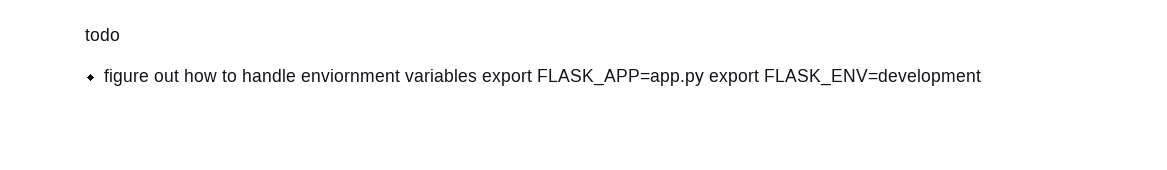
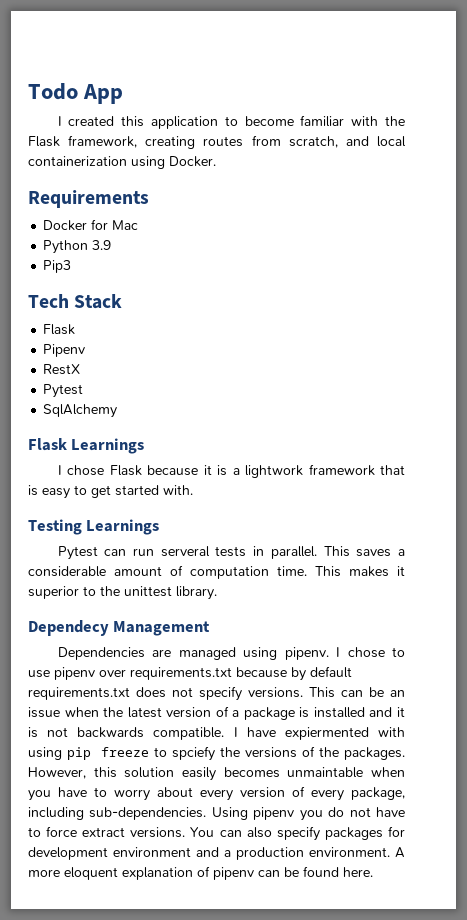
[85,28,120,41] [104,69,982,86] todo // figure out how to handle enviornment variables export FLASK_APP=app.py export FLASK_ENV=development -> [28,83,124,104] [57,115,405,129] [28,135,407,149] [28,156,216,169] [28,190,149,208] [43,219,139,231] [43,240,112,254] [43,260,72,273] [28,294,123,309] [43,324,76,335] [43,344,86,357] [43,364,81,375] [43,384,84,398] [43,404,118,418] [28,438,145,454] [57,464,405,478] [28,485,193,499] [28,519,160,535] [57,546,406,560] [28,565,405,579] [28,586,217,600] [28,620,211,636] [57,647,405,660] [28,666,352,681] [28,686,405,701] [28,706,405,720] [28,727,405,740] [28,746,405,761] [28,767,405,781] [28,786,405,801] [28,807,406,821] [28,826,405,841] [28,847,405,860] [28,866,373,880] Todo App // I created this application to become familiar with the Flask framework, creating routes from scratch, and local containerization using Docker. // Requirements // Docker for Mac // Python 3.9 // Pip3 // Tech Stack // Flask // Pipenv // RestX // Pytest // SqlAlchemy // Flask Learnings // I chose Flask because it is a lightwork framework that is easy to get started with. // Testing Learnings // Pytest can run serveral tests in parallel. This saves a considerable amount of computation time. This makes it superior to the unittest library. // Dependecy Management // Dependencies are managed using pipenv. I chose to use pipenv over requirements.txt because by default requirements.txt does not specify versions. This can be an issue when the latest version of a package is installed and it is not backwards compatible. I have expiermented with using pip freeze to spciefy the versions of the packages. However, this solution easily becomes unmaintable when you have to worry about every version of every package, including sub-dependencies. Using pipenv you do not have to force extract versions. You can also specify packages for development environment and a production environment. A more eloquent explanation of pipenv can be found here.

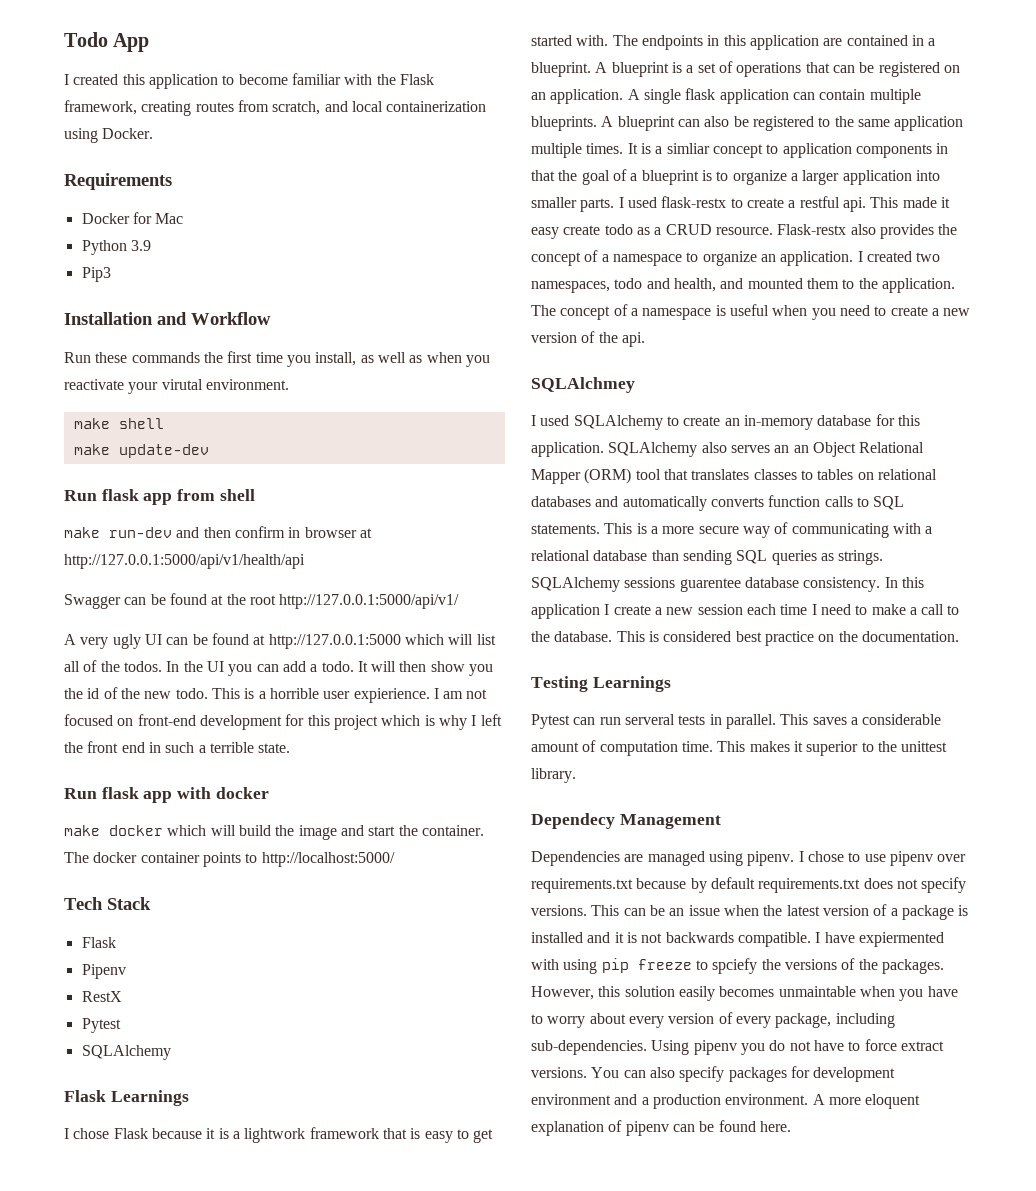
(72, 266) none -> [64,312,271,325] [64,351,490,367] [64,379,289,394] [73,418,164,429] [73,444,209,458] [64,489,255,505] [64,526,372,538] [64,554,305,569] [64,593,460,609] [64,633,496,649] [64,660,494,676] [64,687,488,703] [64,714,502,730] [64,741,291,753] [64,787,269,803] [64,825,484,840] [64,852,395,867] // Installation and Workflow // Run these commands the first time you install, as well as when you reactivate your virutal environment. // make shell // make update-dev // Run flask app from shell // make run-dev and then confirm in browser at http://127.0.0.1:5000/api/v1/health/api // Swagger can be found at the root http://127.0.0.1:5000/api/v1/ // A very ugly UI can be found at http://127.0.0.1:5000 which will list all of the todos. In the UI you can add a todo. It will then show you the id of the new todo. This is a horrible user expierience. I am not focused on front-end development for this project which is why I left the front end in such a terrible state. // Run flask app with docker // make docker which will build the image and start the container. The docker container points to http://localhost:5000/
[43,404,118,418] SqlAlchemy -> [81,1045,171,1060] SQLAlchemy
(193, 490) none -> [612,35,936,50] [531,61,960,77] [531,88,921,104] [531,116,964,131] [531,143,949,158] [531,169,940,185] [531,196,950,212] [531,224,958,239] [531,250,941,266] [531,278,955,293] [531,304,971,320] [531,331,645,347] [531,377,635,393] [531,414,920,430] [531,442,925,457] [531,468,937,484] [531,495,905,511] [531,522,933,538] [531,550,884,565] [531,577,924,592] [531,604,960,619] [531,631,959,646] The endpoints in this application are contained in a blueprint. A blueprint is a set of operations that can be registered on an application. A single flask application can contain multiple blueprints. A blueprint can also be registered to the same application multiple times. It is a simliar concept to application components in that the goal of a blueprint is to organize a larger application into smaller parts. I used flask-restx to create a restful api. This made it easy create todo as a CRUD resource. Flask-restx also provides the concept of a namespace to organize an application. I created two namespaces, todo and health, and mounted them to the application. The concept of a namespace is useful when you need to create a new version of the api. // SQLAlchmey // I used SQLAlchemy to create an in-memory database for this application. SQLAlchemy also serves an an Object Relational Mapper (ORM) tool that translates classes to tables on relational databases and automatically converts function calls to SQL statements. This is a more secure way of communicating with a relational database than sending SQL queries as strings. SQLAlchemy sessions guarentee database consistency. In this application I create a new session each time I need to make a call to the database. This is considered best practice on the documentation.

